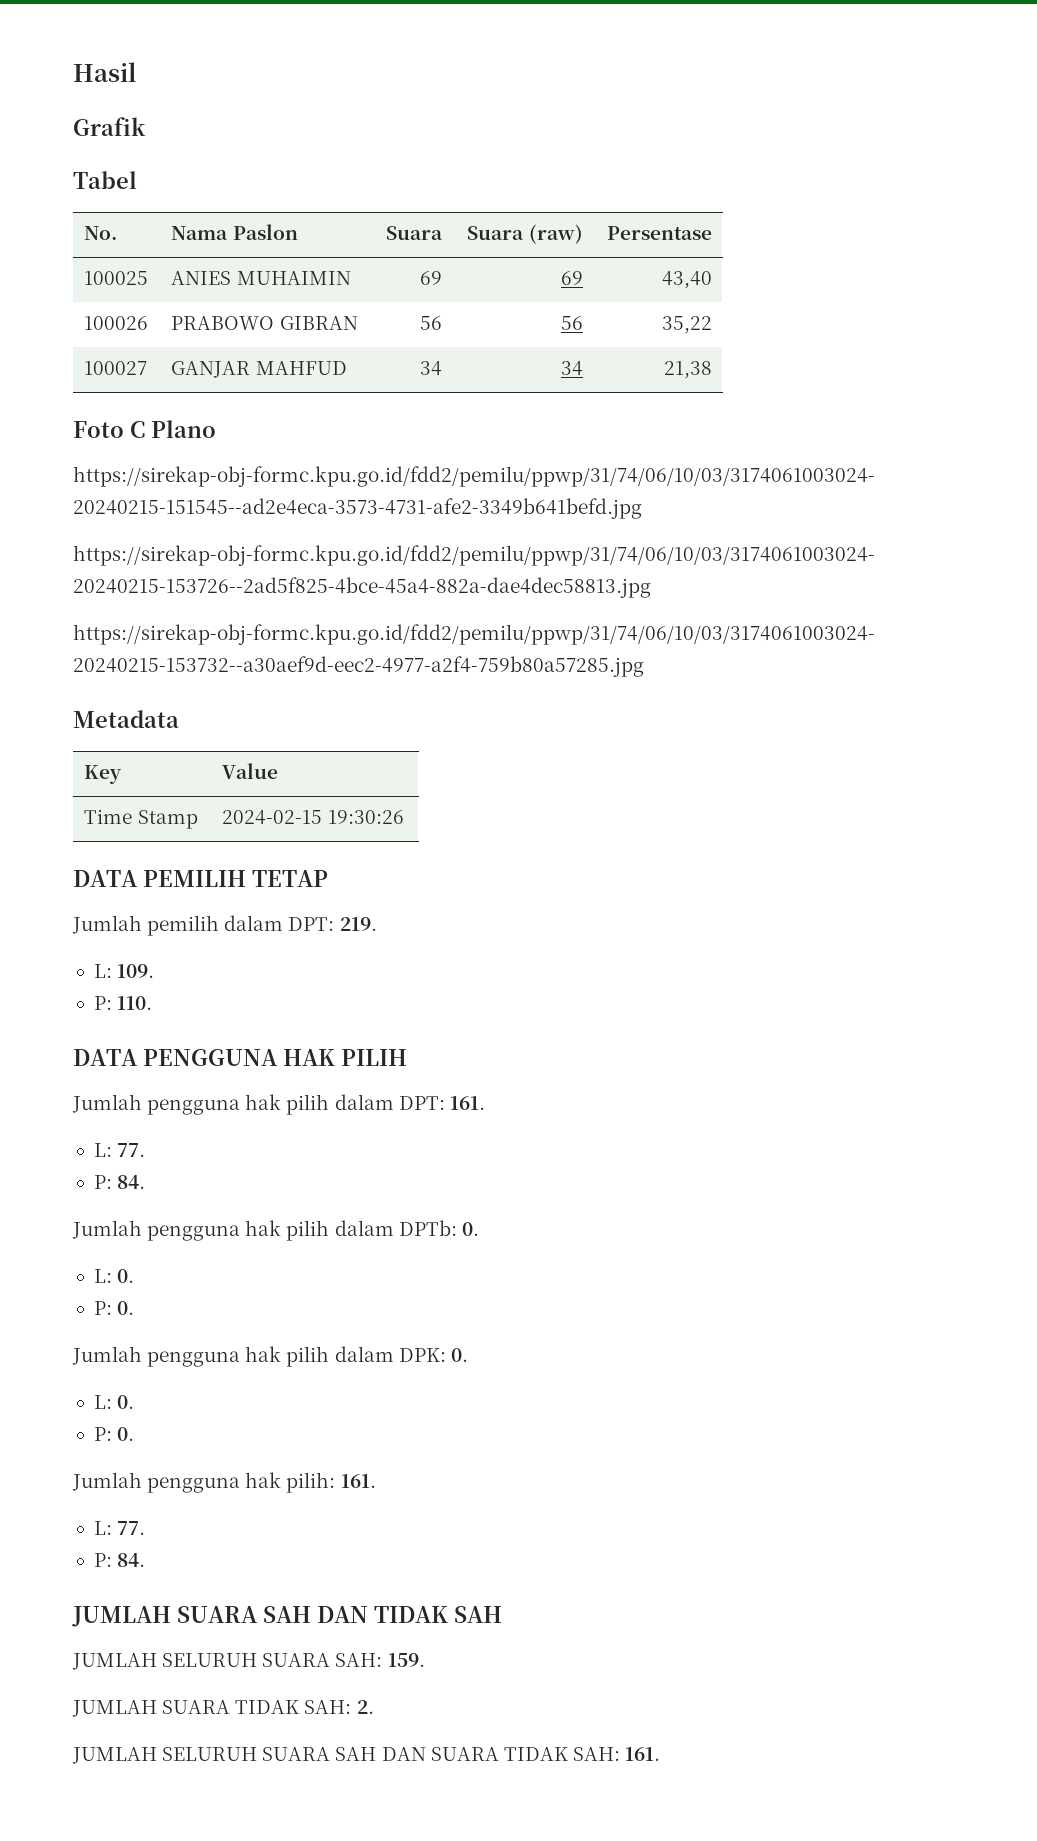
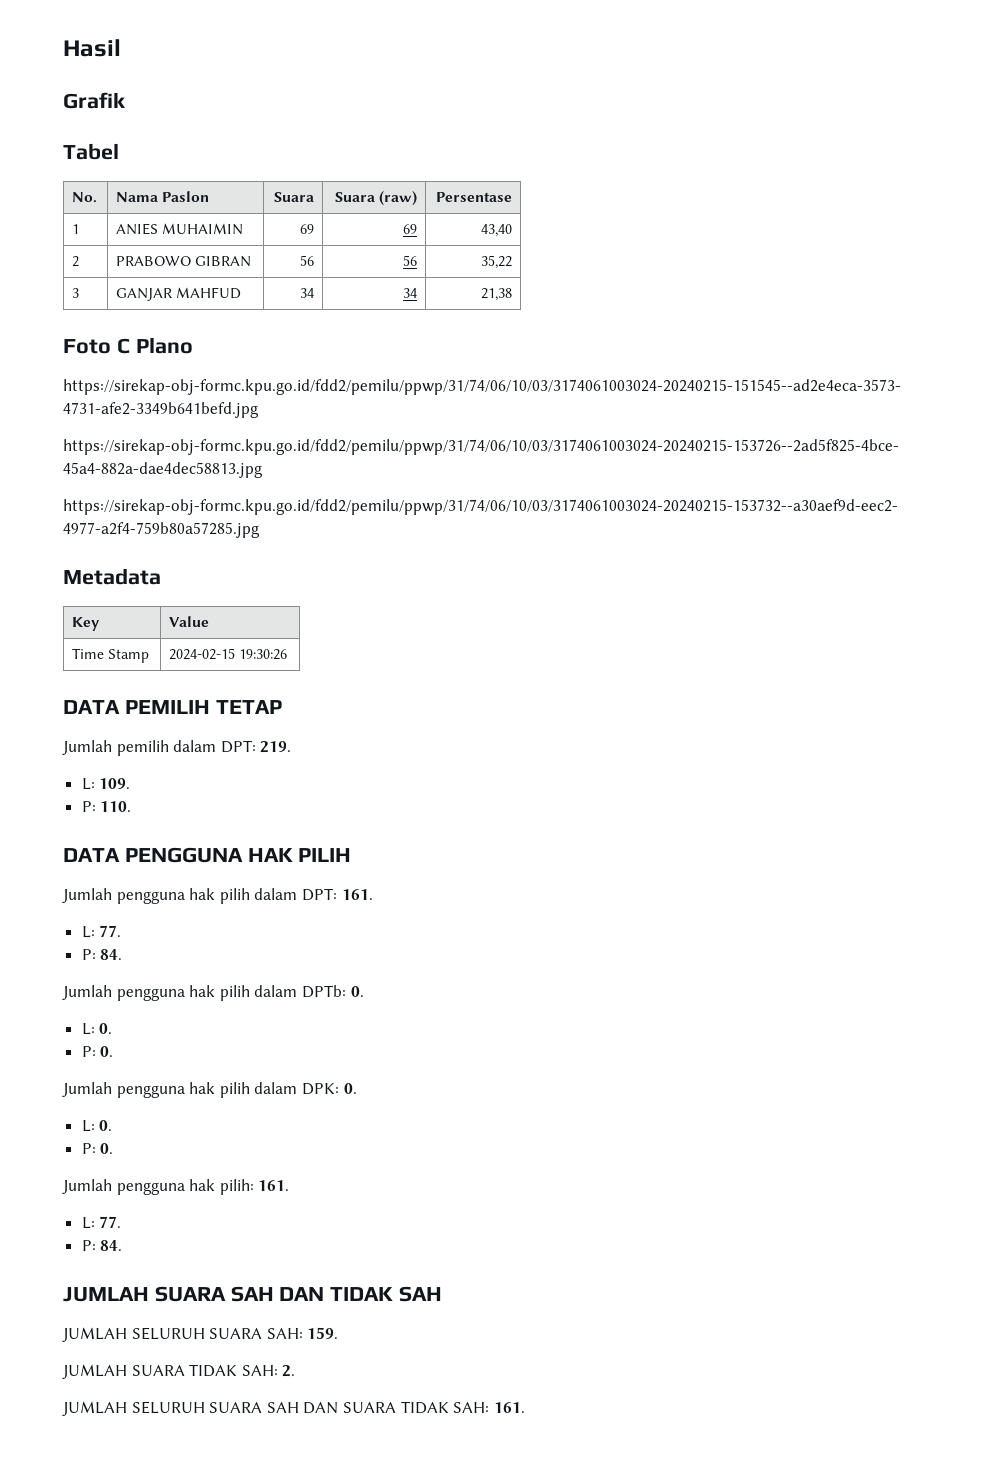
[84,271,149,285] 100025 -> [72,224,80,234] 1
[84,316,149,330] 100026 -> [72,256,80,267] 2
[84,361,148,375] 100027 -> [72,288,80,298] 3

